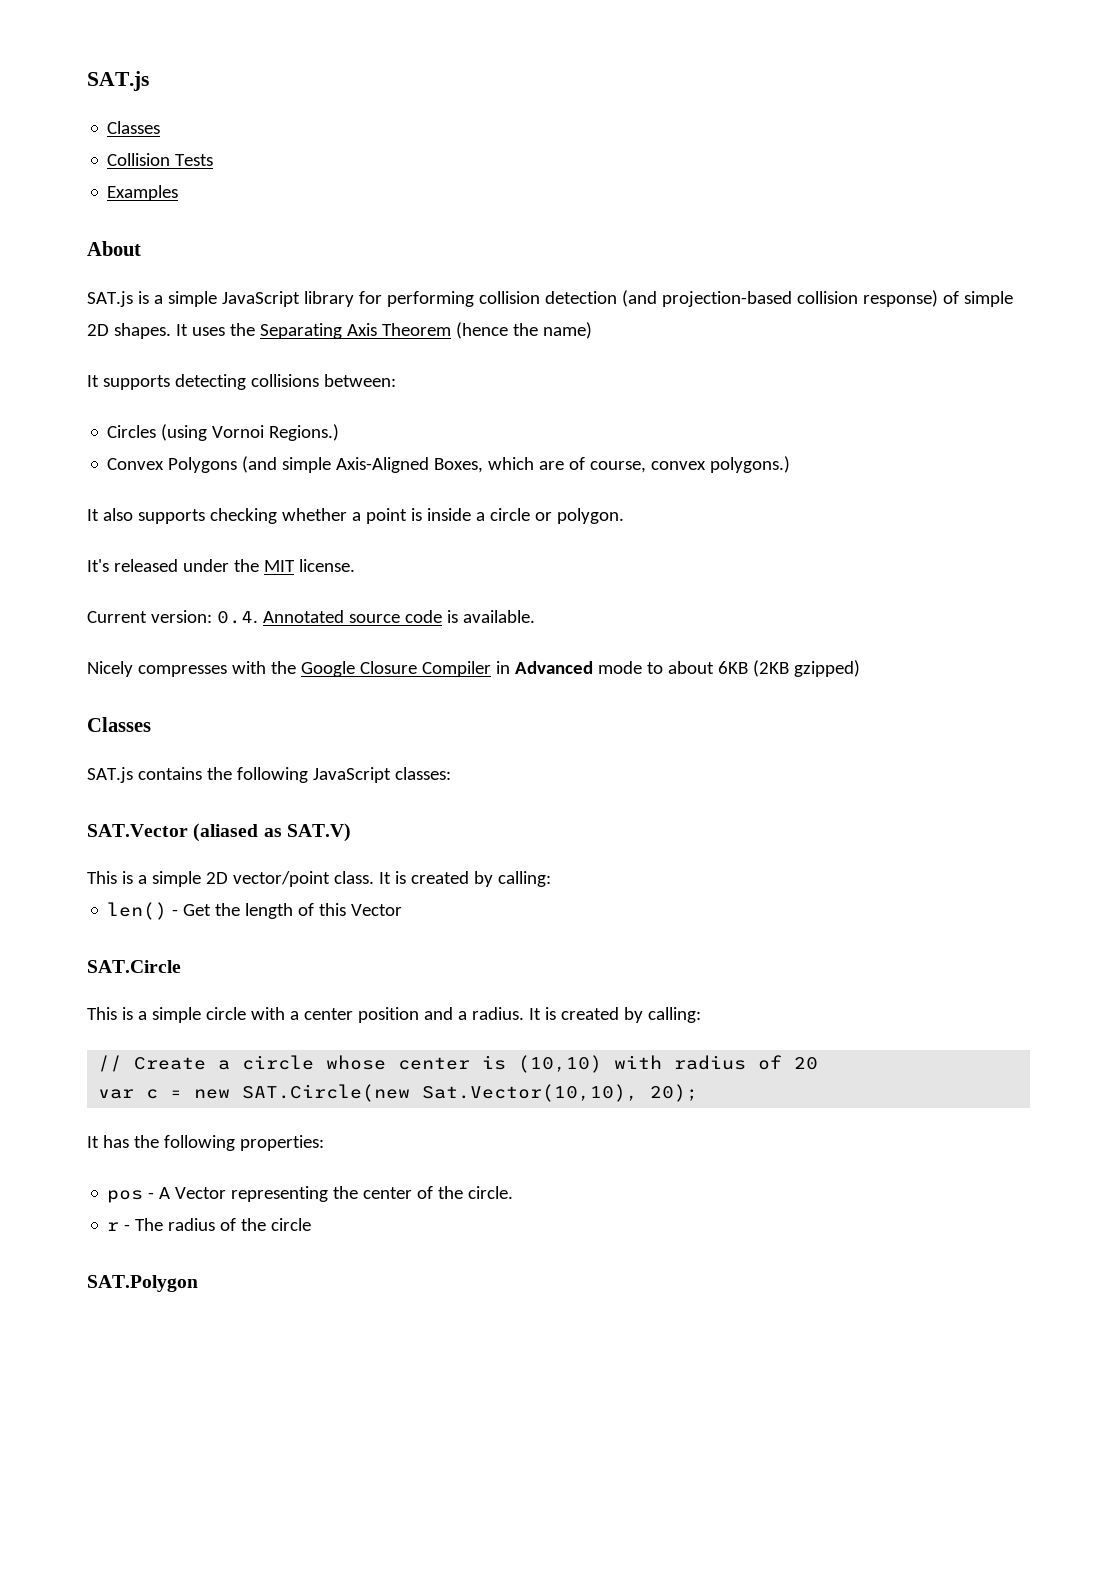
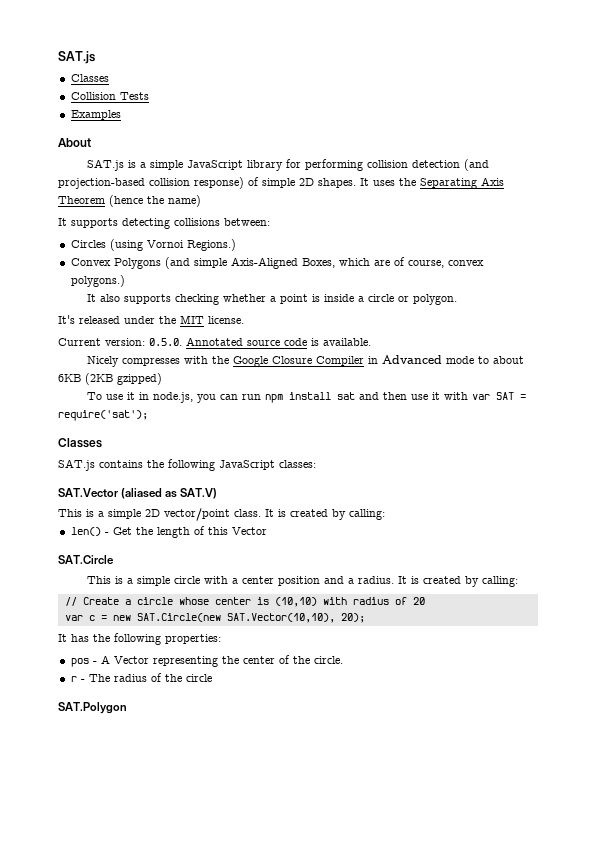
[216,611,258,624] 0.4. -> [149,338,182,346] 0.5.0.
(860, 668) none -> [87,392,527,403] [58,410,148,421] // To use it in node.js, you can run npm install sat and then use it with var SAT = require('sat');
[422,1084,639,1102] Sat.Vector(10,10), -> [226,613,335,623] SAT.Vector(10,10),

